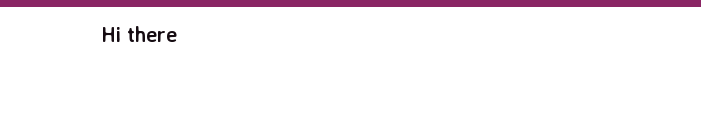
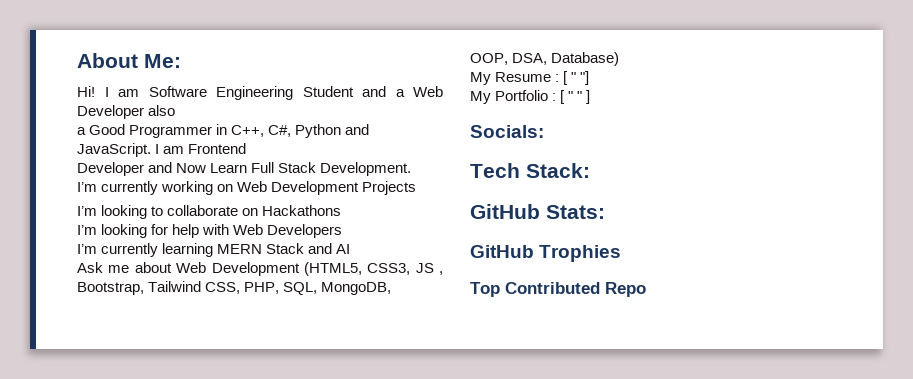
[101,26,177,42] Hi there -> [77,53,181,68] [77,86,443,100] [77,105,176,119] [77,124,370,138] [77,143,247,157] [77,162,412,176] [77,181,417,195] [77,205,342,219] [77,224,343,238] [77,243,351,257] [77,262,443,276] [77,281,392,295] [470,52,620,66] [470,71,590,85] [470,90,591,104] [470,125,544,138] [470,163,590,178] [470,204,605,219] [470,245,622,262] [470,282,646,297] About Me: // Hi! I am Software Engineering Student and a Web Developer also // a Good Programmer in C++, C#, Python and JavaScript. I am Frontend // Developer and Now Learn Full Stack Development. // I’m currently working on Web Development Projects // I’m looking to collaborate on Hackathons // I’m looking for help with Web Developers // I’m currently learning MERN Stack and AI // Ask me about Web Development (HTML5, CSS3, JS , Bootstrap, Tailwind CSS, PHP, SQL, MongoDB, // OOP, DSA, Database) // My Resume : [ " "] // My Portfolio : [ " " ] // Socials: // Tech Stack: // GitHub Stats: // GitHub Trophies // Top Contributed Repo

